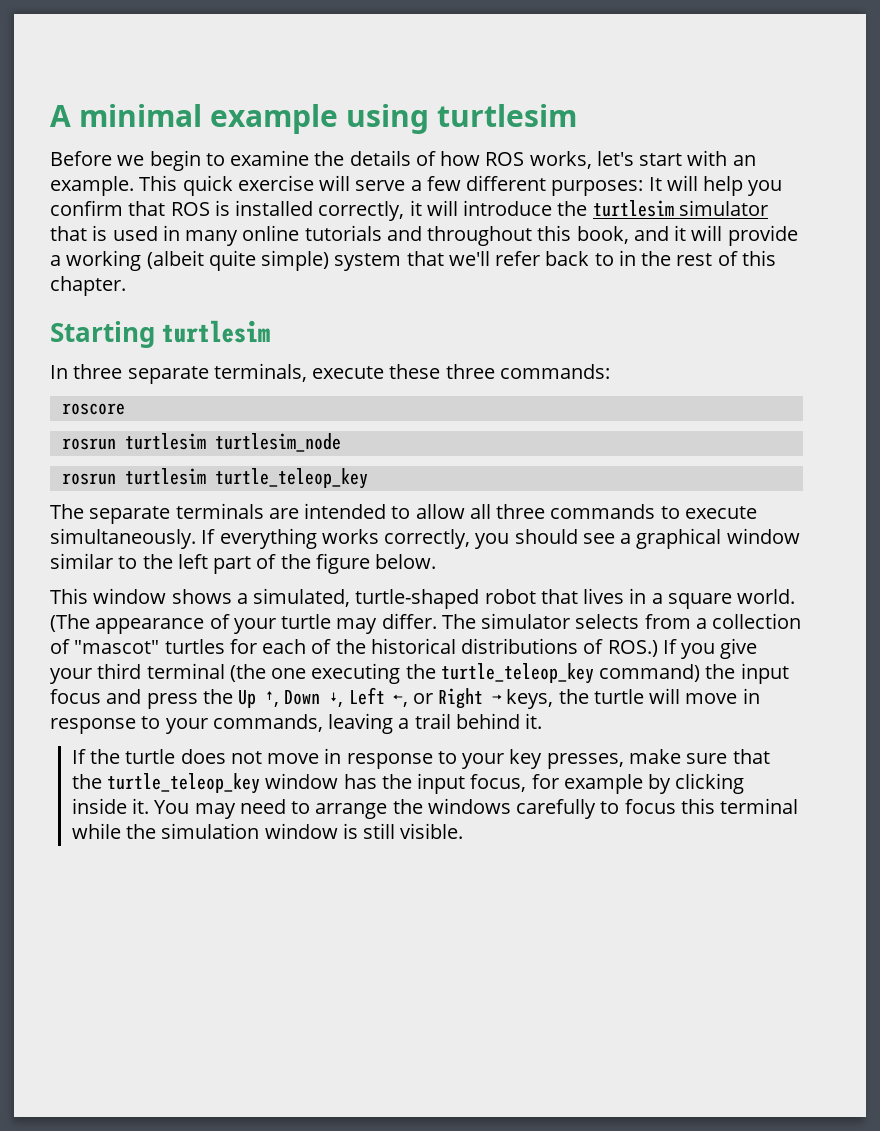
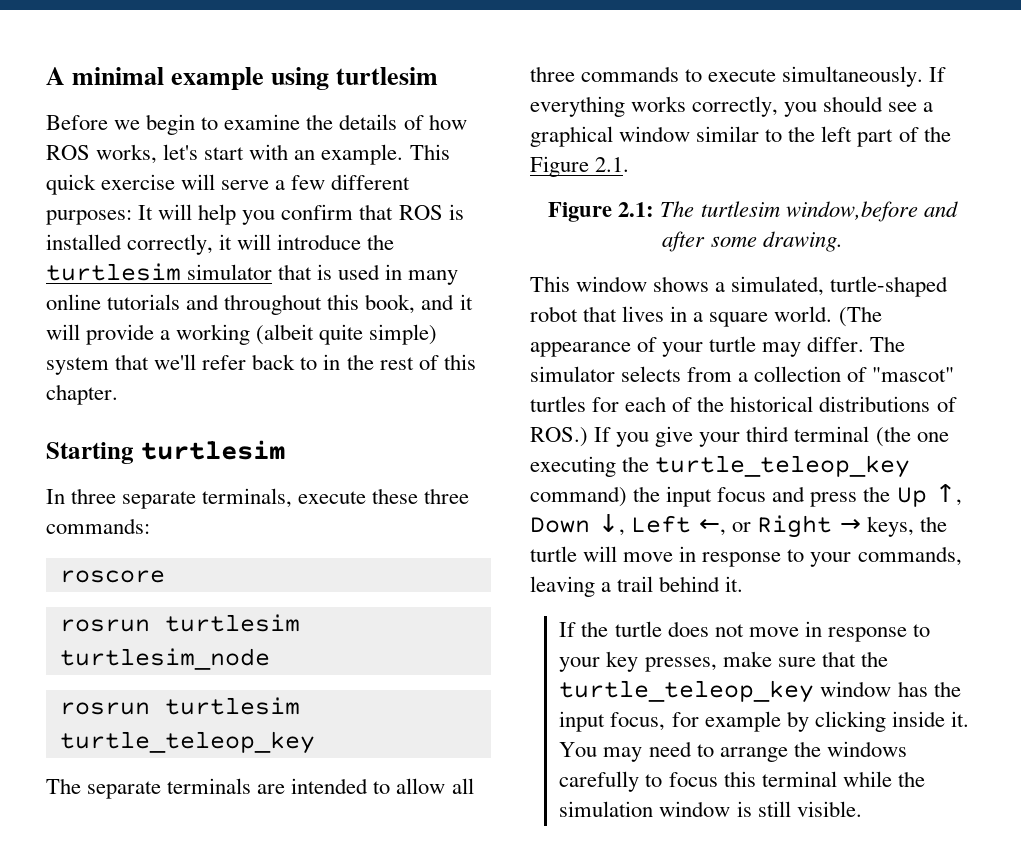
[315,553,437,574] figure below. -> [530,156,630,177] [548,201,958,222] [662,231,843,252] Figure 2.1. // Figure 2.1: The turtlesim window,before and after some drawing.

